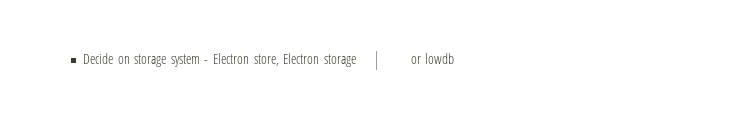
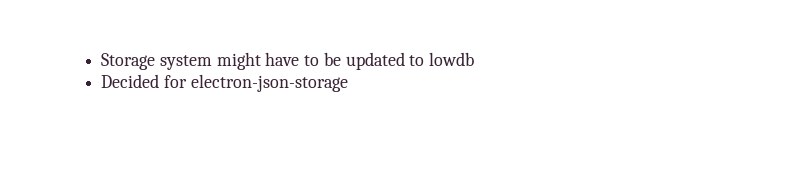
[82,53,454,67] Decide on storage system - Electron store, Electron storage or lowdb -> [101,52,475,70] [101,74,348,92] Storage system might have to be updated to lowdb // Decided for electron-json-storage

